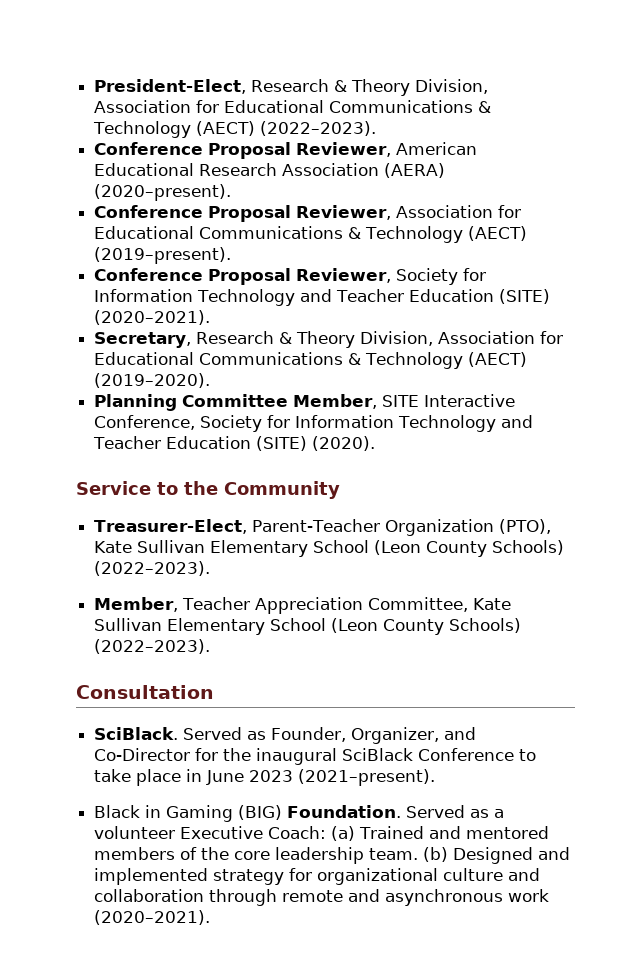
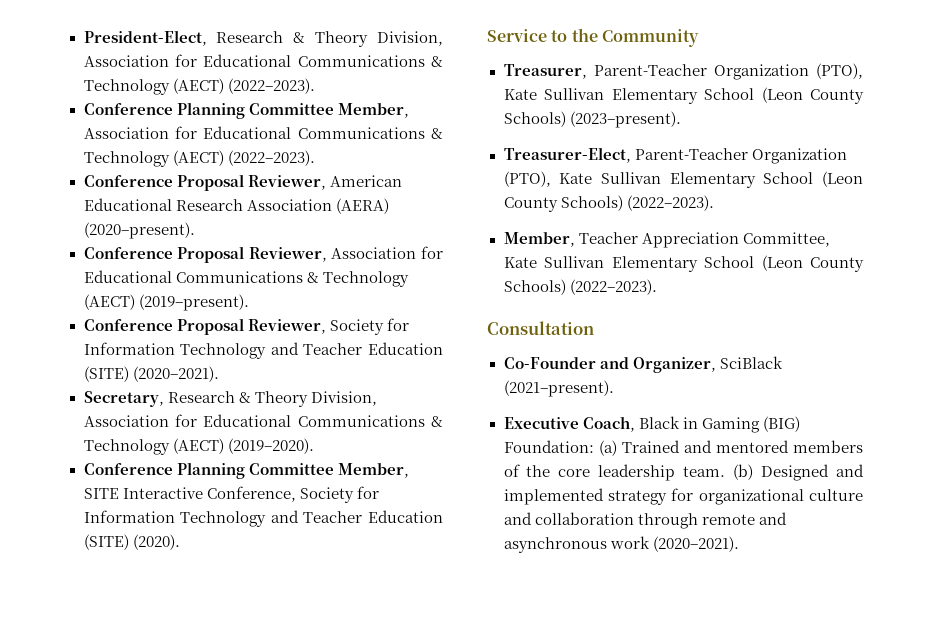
(377, 128) none -> [83,102,409,119] [83,126,443,139] [83,150,315,167] // Conference Planning Committee Member, Association for Educational Communications & Technology (AECT) (2022–2023).
(211, 380) none -> [83,463,173,475] Conference
(340, 490) none -> [503,63,863,80] [503,87,864,104] [503,111,681,128] // Treasurer, Parent-Teacher Organization (PTO), Kate Sullivan Elementary School (Leon County Schools) (2023–present).
[94,727,477,744] [94,748,537,765] [94,769,294,786] SciBlack. Served as Founder, Organizer, and Co-Director for the inaugural SciBlack Conference to take place in June 2023 -> [503,356,783,373] Co-Founder and Organizer, SciBlack
(436, 777) none -> [503,416,635,432] Executive Coach,
[287,805,505,818] [94,826,327,839] Foundation. Served as a volunteer Executive Coach: -> [503,440,594,453] Foundation:

